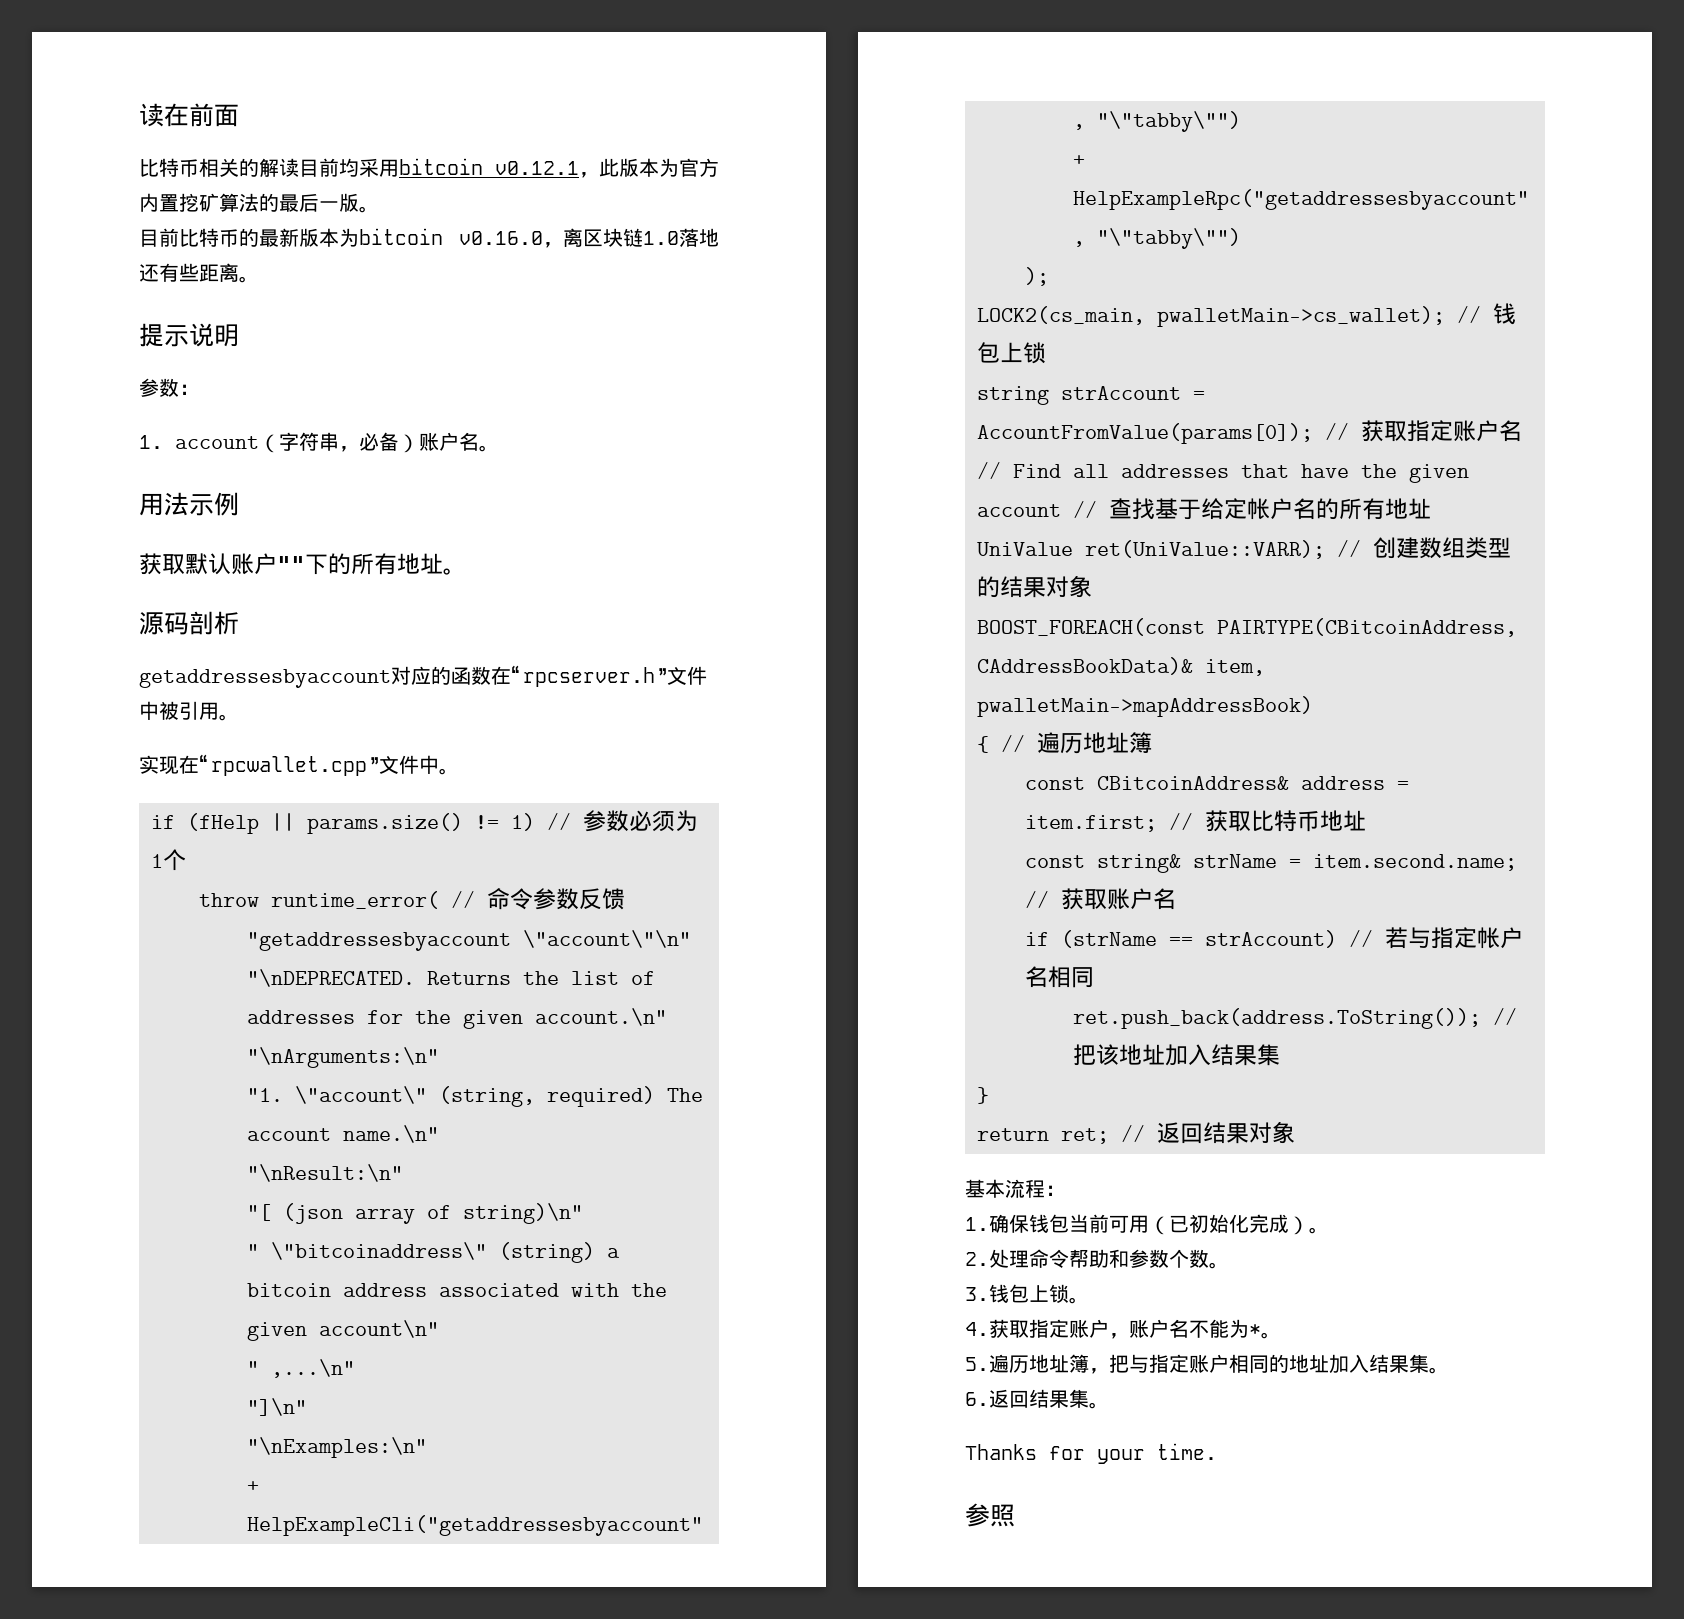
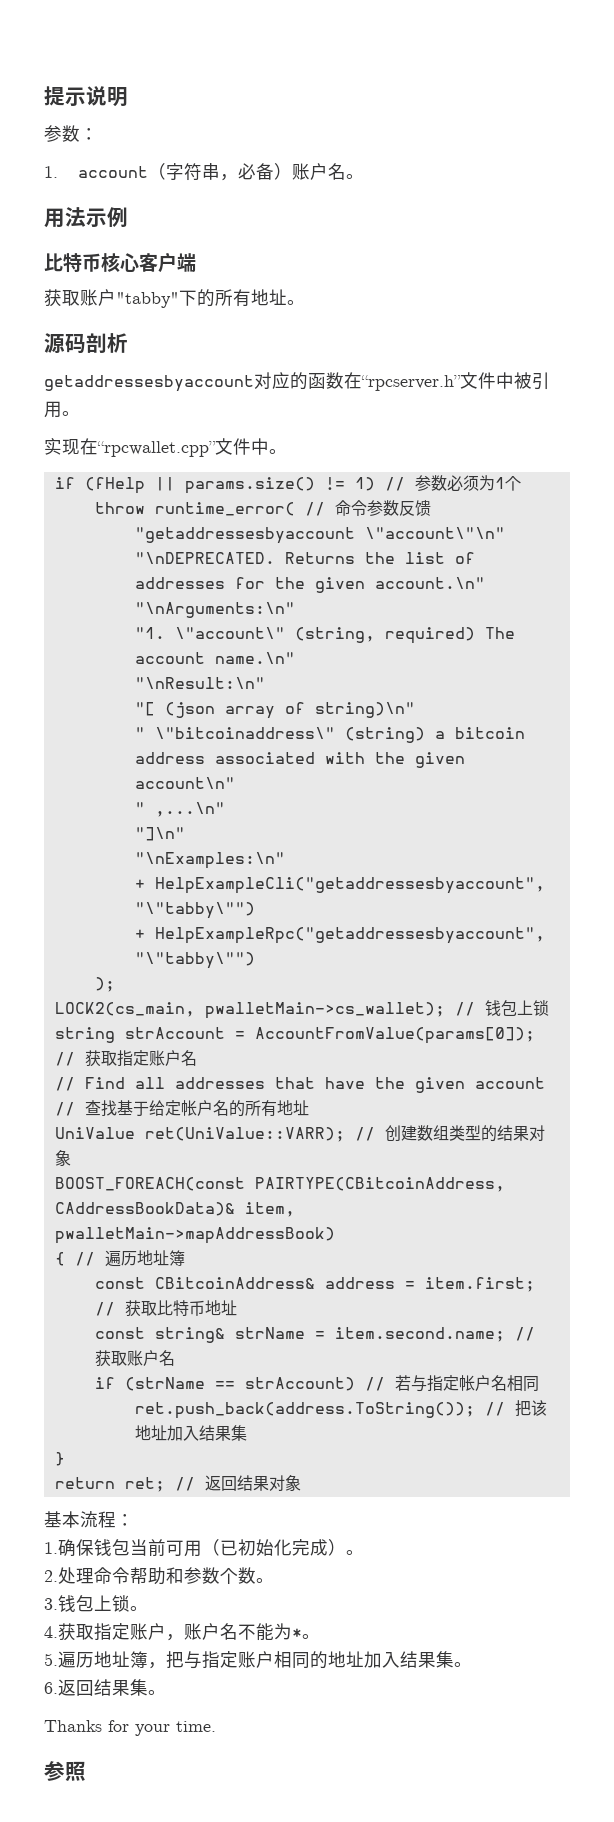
[139,103,239,127] [139,158,719,178] [139,193,379,213] [139,228,719,248] [139,263,259,283] 读在前面 // 比特币相关的解读目前均采用bitcoin v0.12.1，此版本为官方内置挖矿算法的最后一版。 // 目前比特币的最新版本为bitcoin v0.16.0，离区块链1.0落地还有些距离。 // -> (44, 96) none
[139,553,305,575] 获取默认账户"" -> [44,252,196,273] [44,289,179,308] 比特币核心客户端 // 获取账户"tabby"

